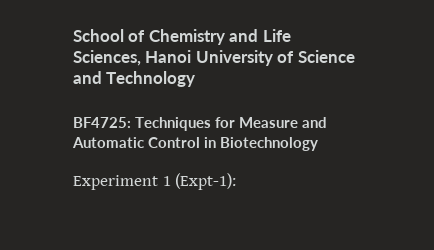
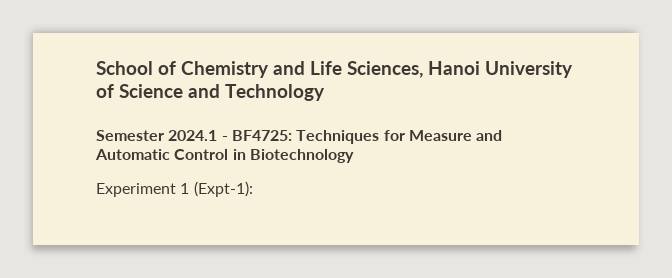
(196, 79) none -> [96,130,228,141] Semester 2024.1 -

